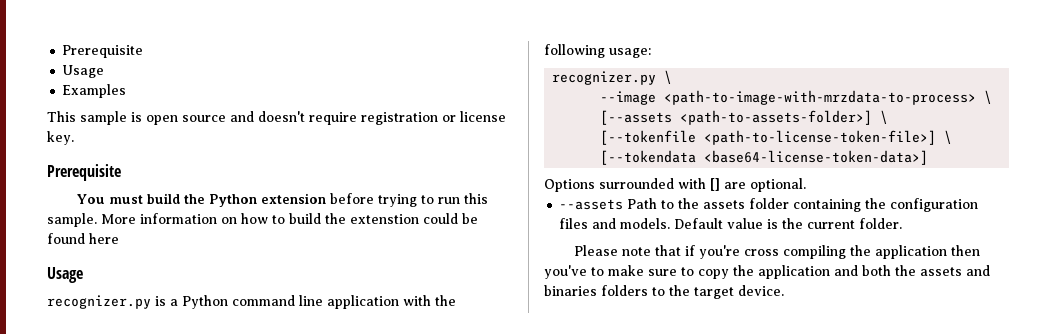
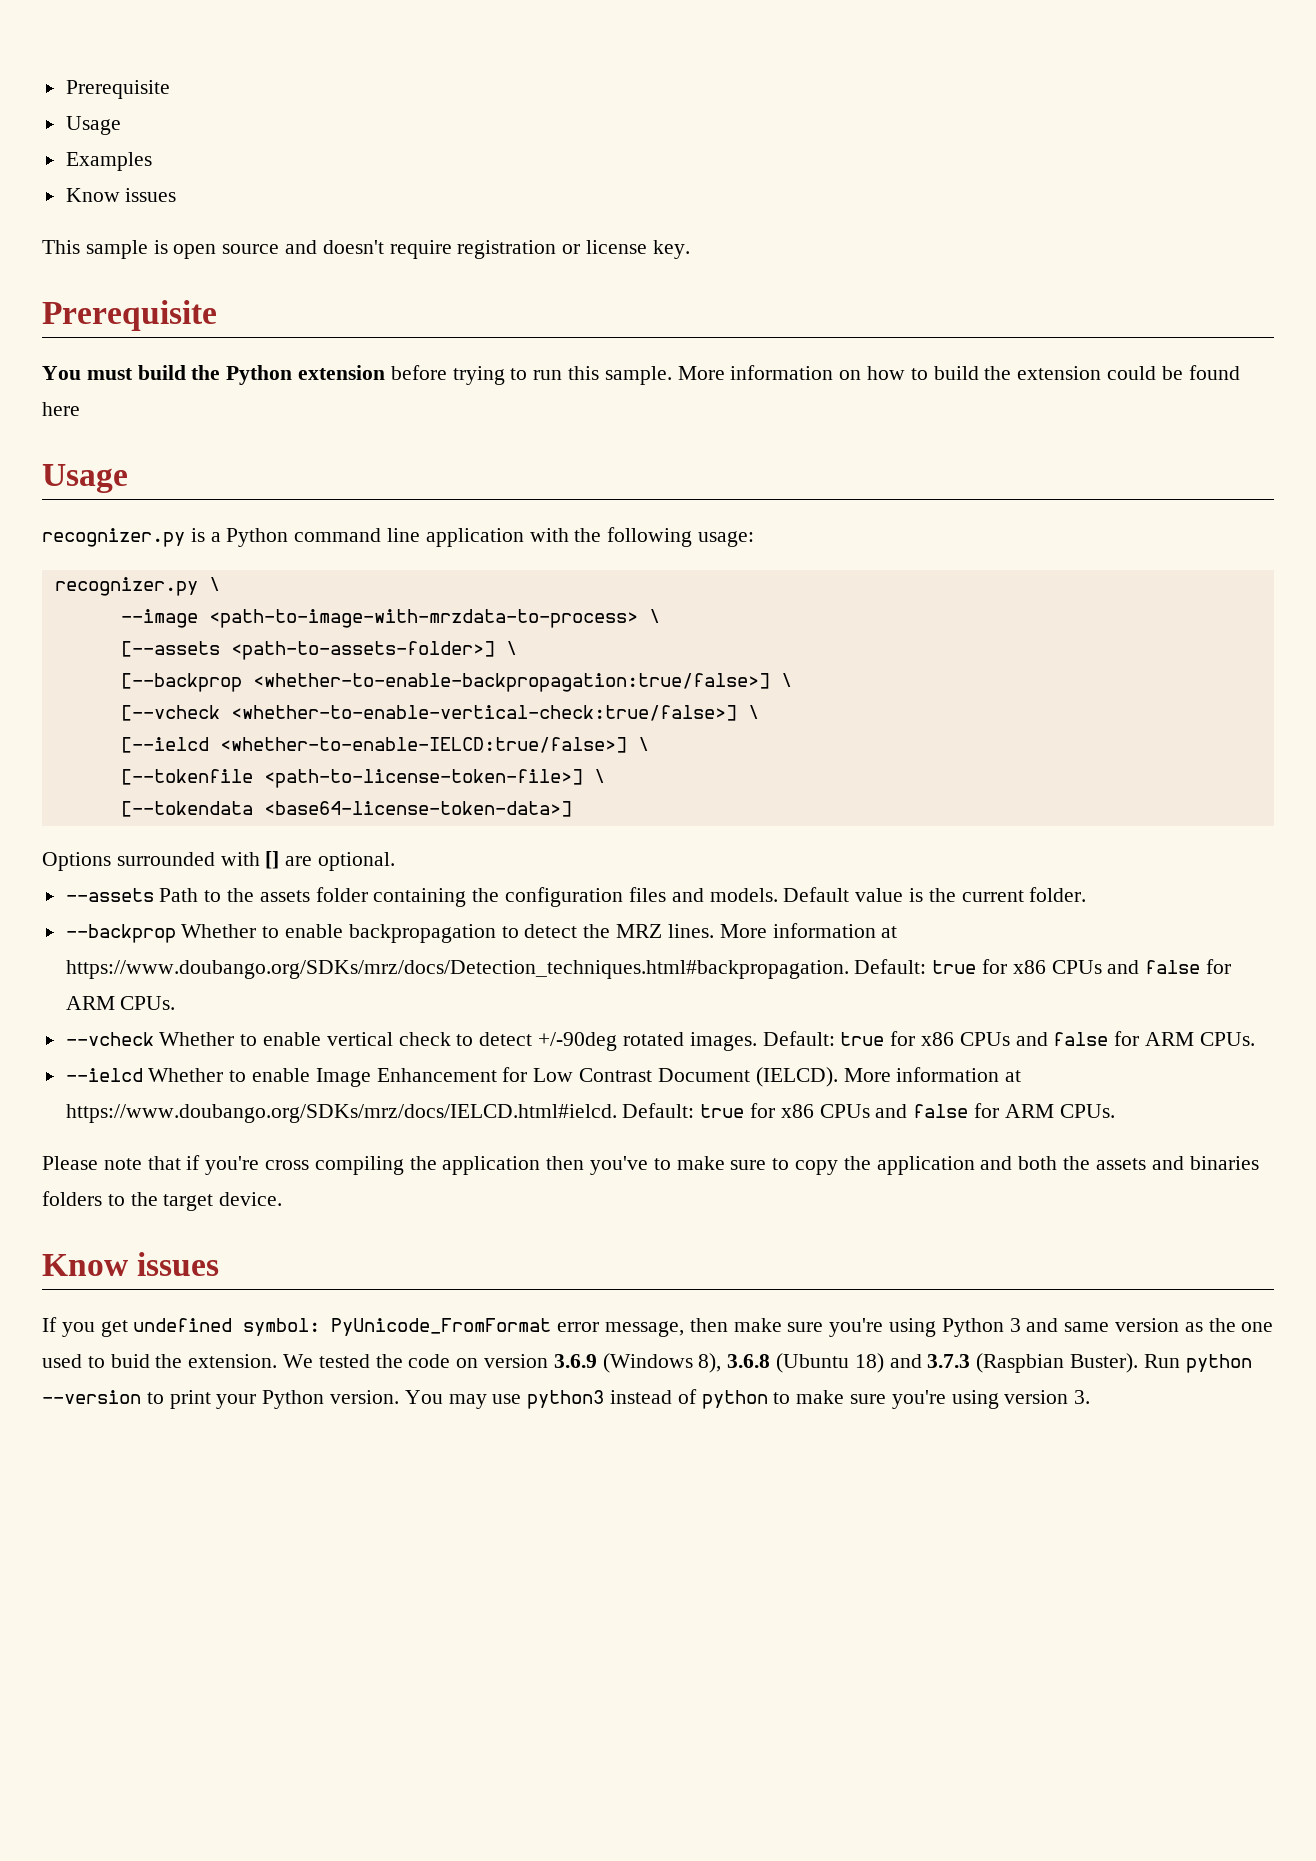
(127, 91) none -> [65,188,177,202] // Know issues
[350,214,419,224] extenstion -> [1017,366,1102,380] extension
(889, 117) none -> [120,673,792,692] [120,705,759,721] [120,737,649,753] // [--backprop <whether-to-enable-backpropagation:true/false>] \ // [--vcheck <whether-to-enable-vertical-check:true/false>] \ // [--ielcd <whether-to-enable-IELCD:true/false>] \
(903, 223) none -> [65,923,898,943] [65,959,1232,979] [65,996,176,1010] [65,1031,1255,1051] [65,1067,1022,1087] [65,1103,1115,1123] // --backprop Whether to enable backpropagation to detect the MRZ lines. More information at https://www.doubango.org/SDKs/mrz/docs/Detection_techniques.html#backpropagation. Default: true for x86 CPUs and false for ARM CPUs. // --vcheck Whether to enable vertical check to detect +/-90deg rotated images. Default: true for x86 CPUs and false for ARM CPUs. // --ielcd Whether to enable Image Enhancement for Low Contrast Document (IELCD). More information at https://www.doubango.org/SDKs/mrz/docs/IELCD.html#ielcd. Default: true for x86 CPUs and false for ARM CPUs.
(784, 290) none -> [42,1252,220,1276] [42,1317,1274,1337] [42,1353,1252,1373] [42,1389,1091,1409] // Know issues // If you get undefined symbol: PyUnicode_FromFormat error message, then make sure you're using Python 3 and same version as the one used to buid the extension. We tested the code on version 3.6.9 (Windows 8), 3.6.8 (Ubuntu 18) and 3.7.3 (Raspbian Buster). Run python --version to print your Python version. You may use python3 instead of python to make sure you're using version 3.

